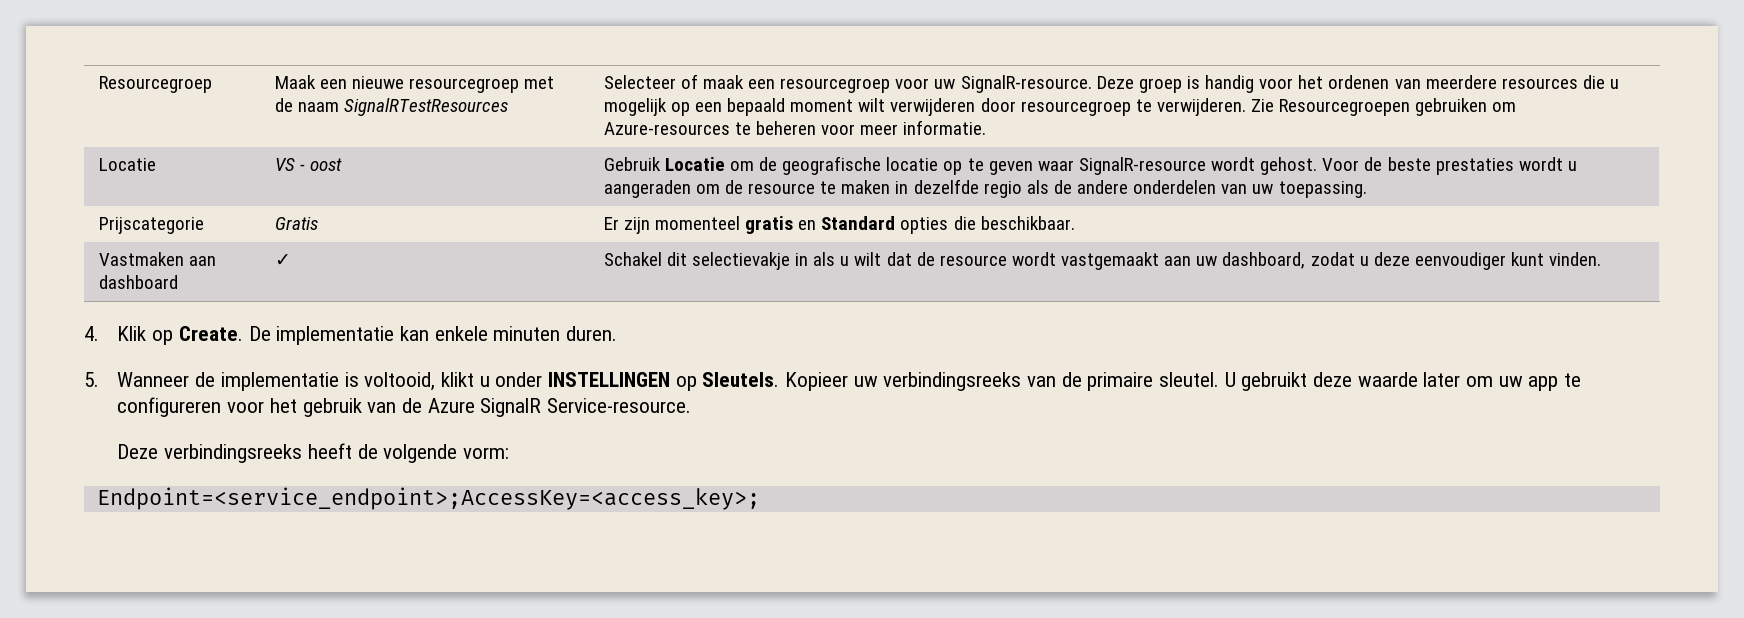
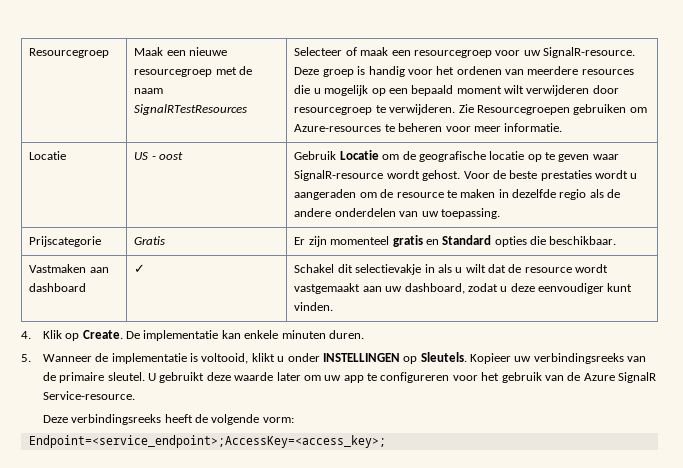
[274,158,295,171] VS -> [134,152,149,160] US

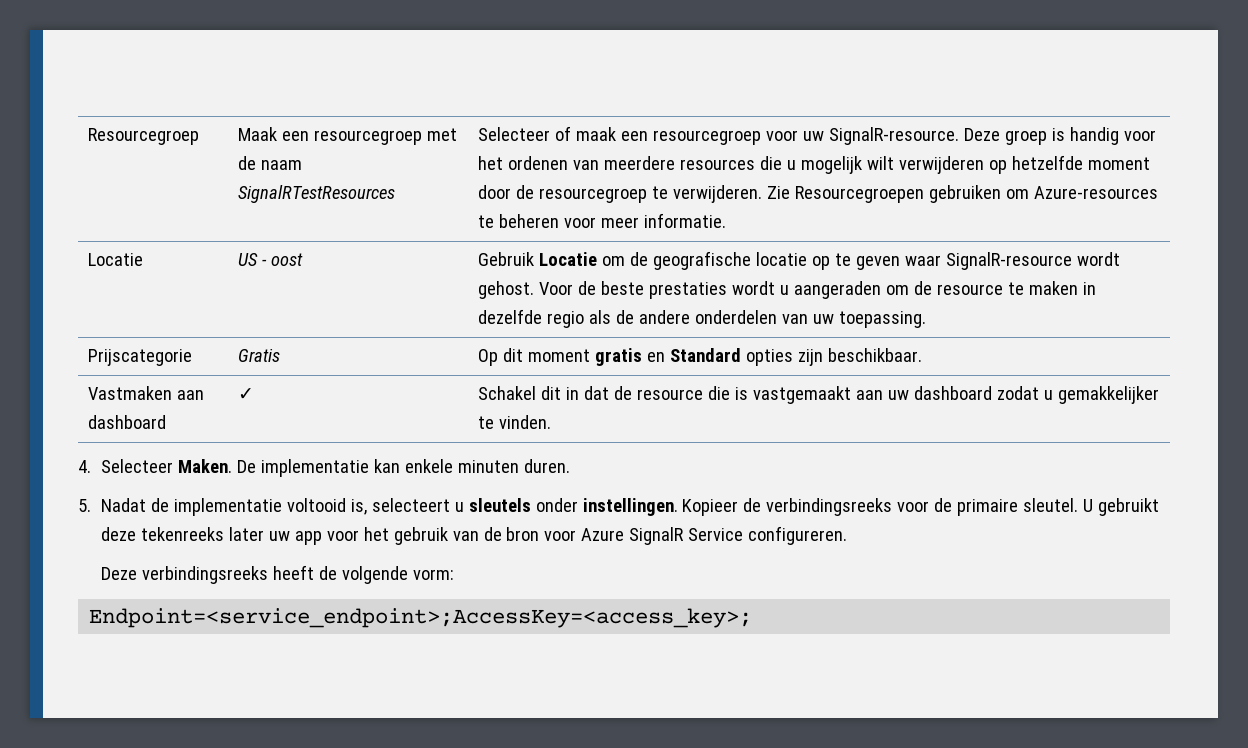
[189,47,228,56] nieuwe -> (310, 136) none
[371,85,619,96] op een bepaald moment wilt verwijderen door -> [867,155,1151,174] [478,185,535,199] wilt verwijderen op hetzelfde moment door de
[294,236,390,247] Er zijn momenteel -> [478,348,591,366] Op dit moment
[530,236,547,245] die -> [798,349,824,366] zijn
[355,264,486,275] selectievakje in als u wilt -> [566,387,580,400] in
[575,264,609,273] wordt -> [708,386,749,400] die is
[404,283,465,294] dashboard, -> [914,386,993,400] dashboard
[510,283,633,294] deze eenvoudiger kunt -> [1058,386,1160,404] [478,416,495,429] gemakkelijker te
[42,330,123,341] Klik op Create. -> [100,459,232,473] Selecteer Maken.
[42,354,92,362] Wanneer -> [100,498,146,512] Nadat
[190,352,647,364] is voltooid, klikt u onder INSTELLINGEN op Sleutels. Kopieer uw verbindingsreeks van -> [286,498,930,516] voltooid is, selecteert u sleutels onder instellingen. Kopieer de verbindingsreeks voor
[234,372,450,383] waarde later om uw app te configureren -> [140,527,322,545] tekenreeks later uw app
[583,372,657,383] [42,391,135,400] Azure SignalR Service-resource. -> [506,526,848,545] bron voor Azure SignalR Service configureren.

